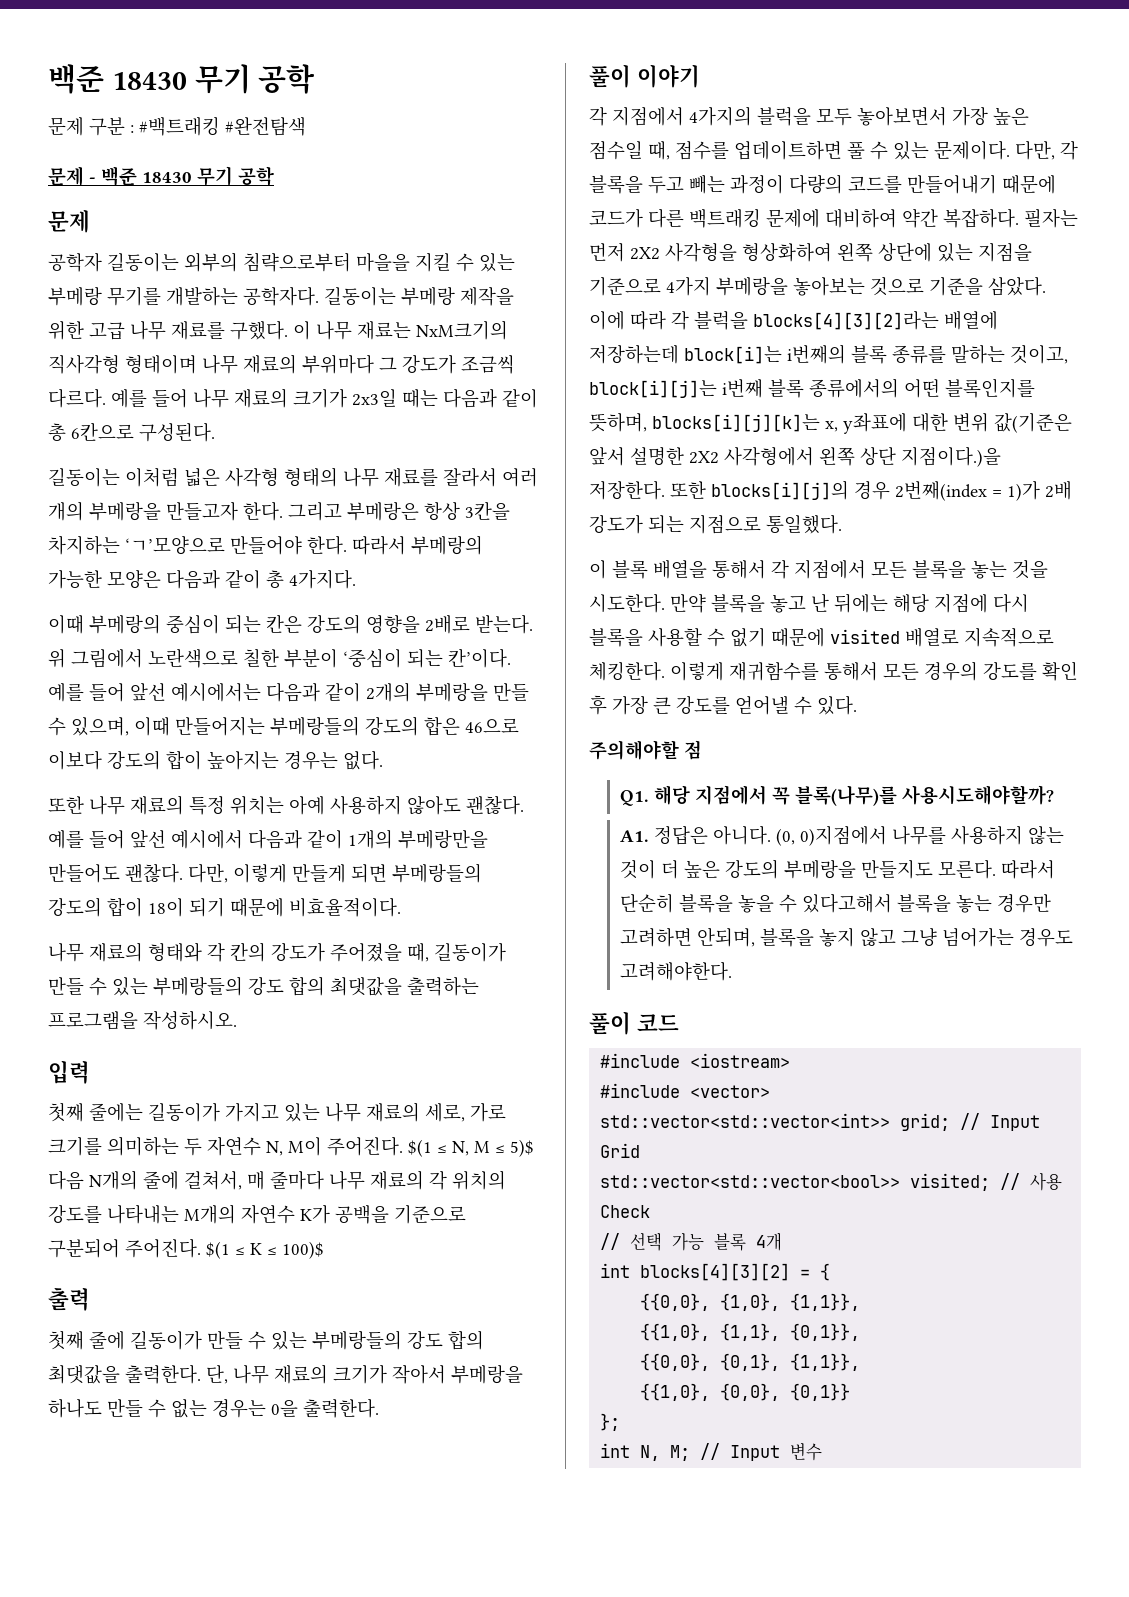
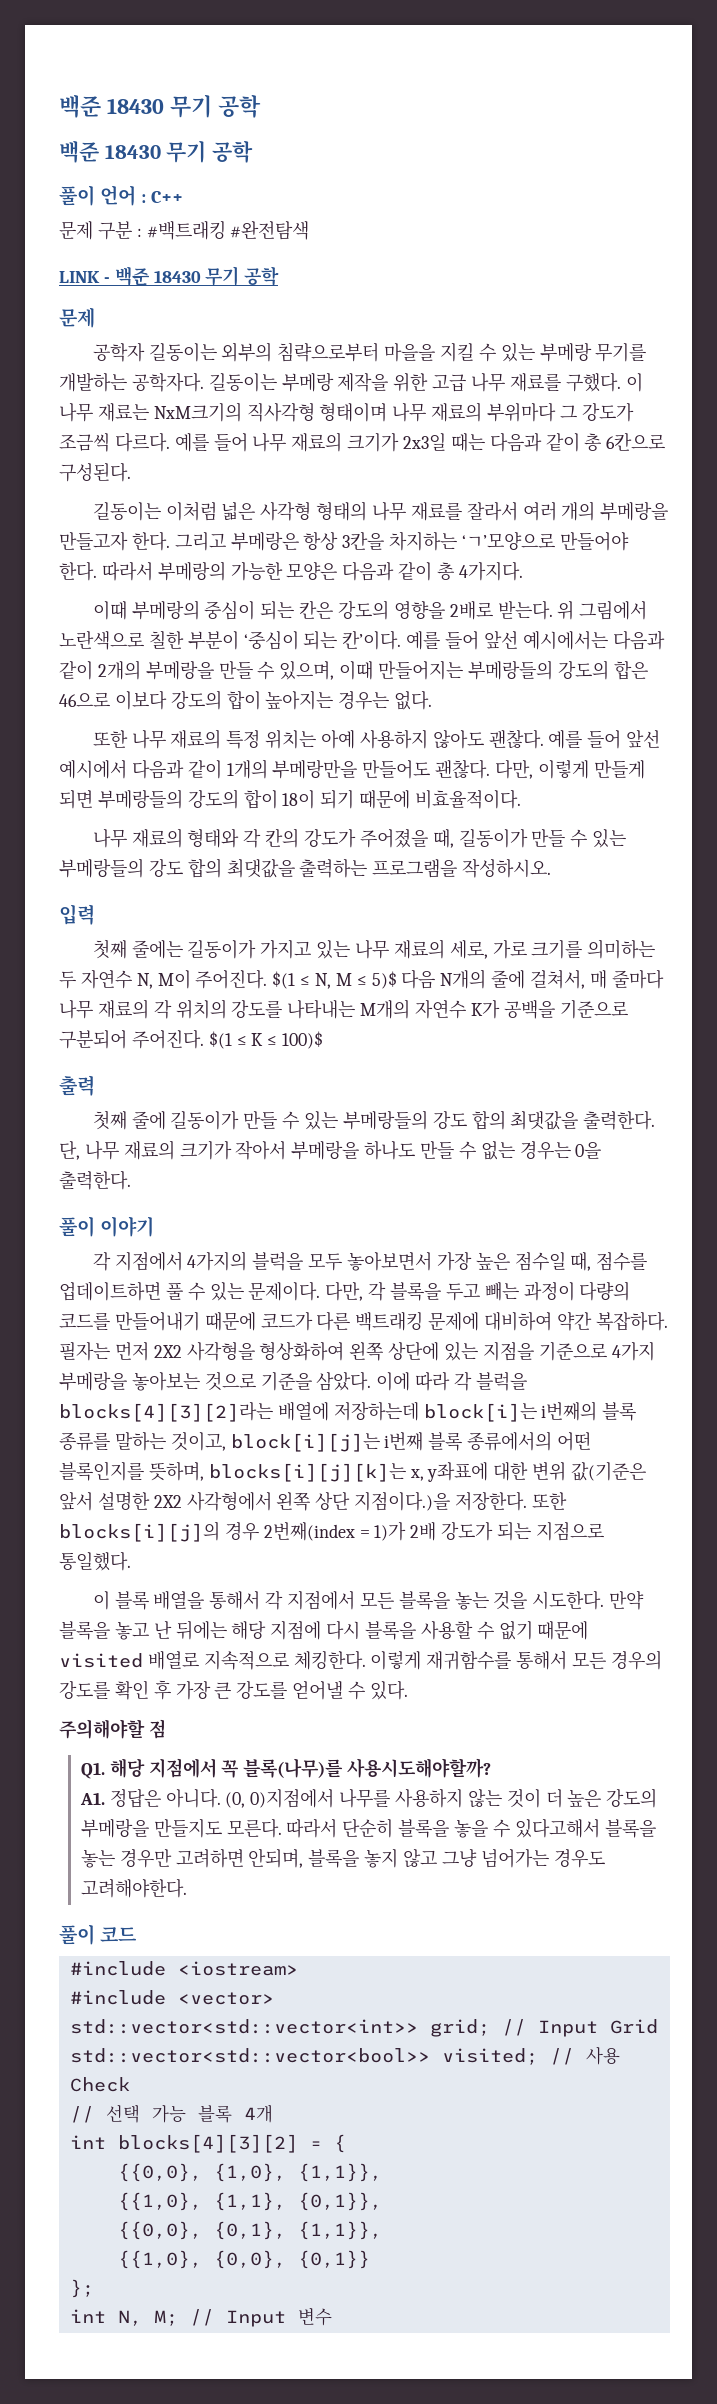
[48,64,316,94] 백준 18430 무기 공학 -> [59,94,261,118] [59,140,254,163] [59,185,184,206] 백준 18430 무기 공학 // 백준 18430 무기 공학 // 풀이 언어 : C++
[48,166,84,186] 문제 -> [59,271,100,283] LINK

